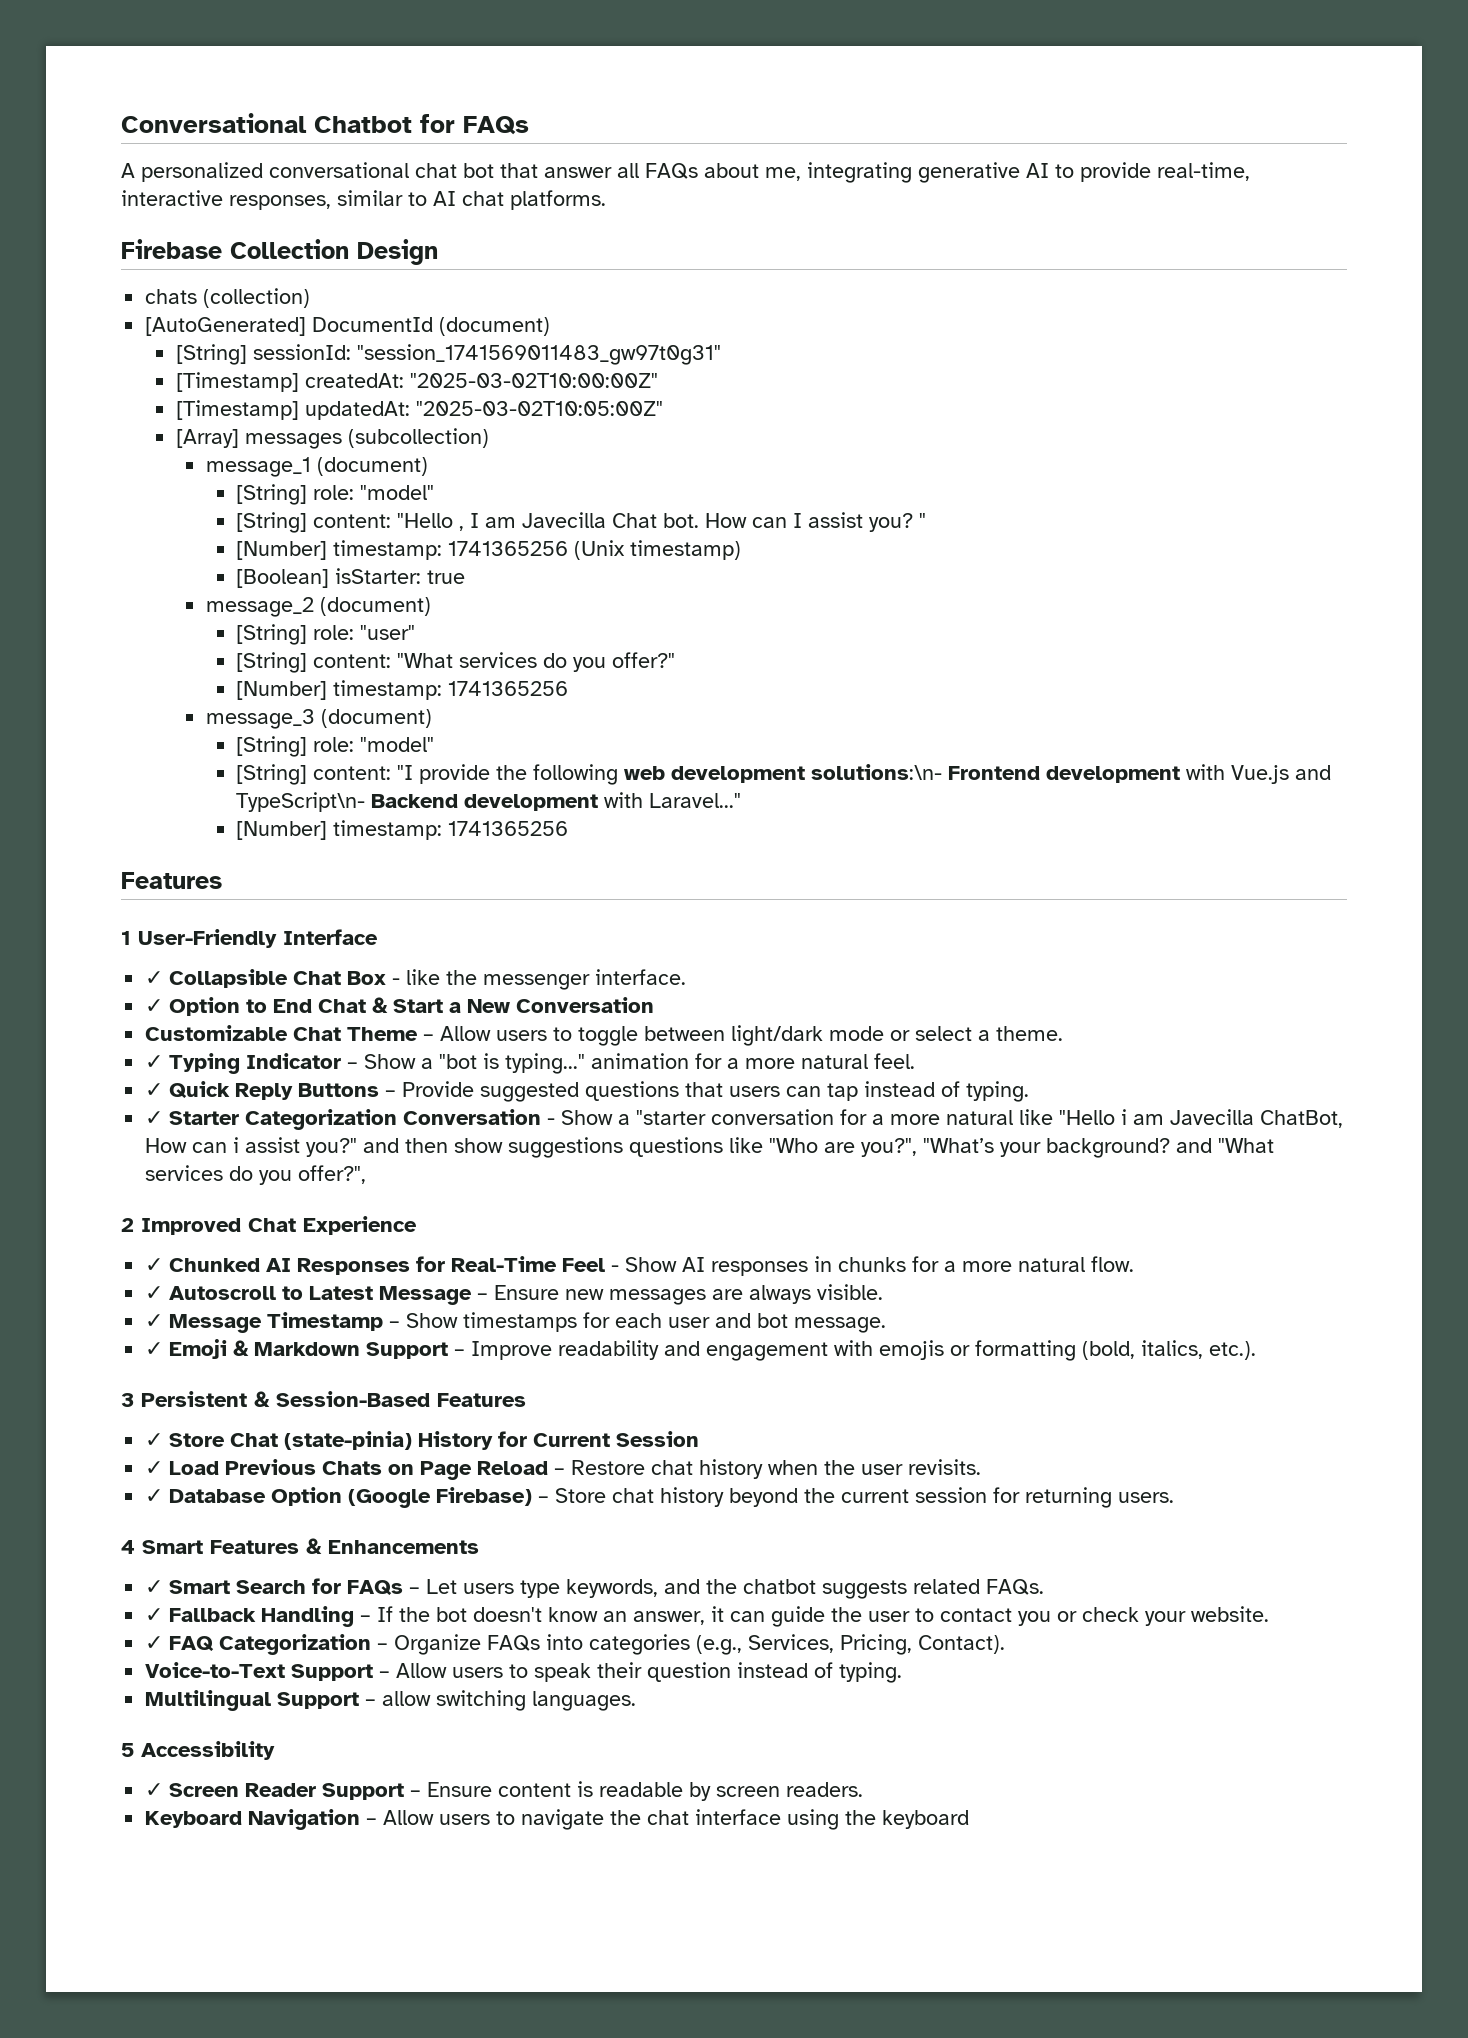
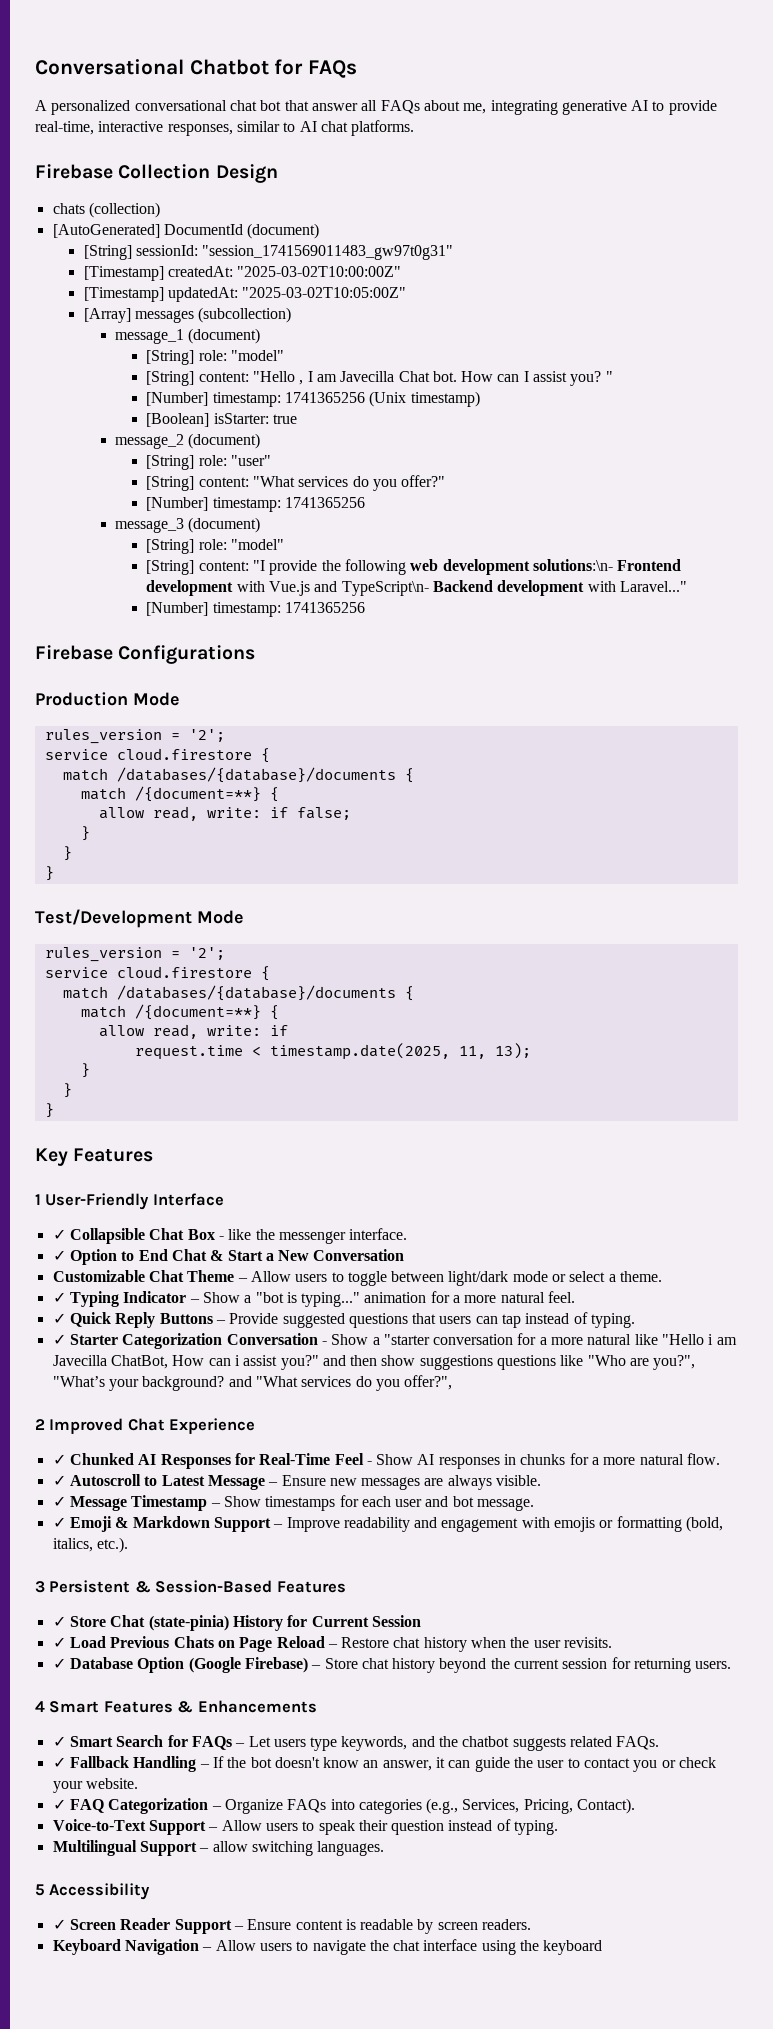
(569, 828) none -> [35,645,256,664] [35,692,180,706] [44,729,225,744] [44,748,270,763] [62,767,414,783] [80,786,279,802] [98,806,351,821] [80,826,90,841] [62,846,72,861] [44,866,54,881] [35,909,244,928] [44,947,225,962] [44,966,270,981] [62,985,414,1001] [80,1004,279,1020] [98,1024,288,1039] [134,1043,531,1060] [80,1063,90,1078] [62,1083,72,1098] [44,1103,54,1118] [35,1148,68,1166] Firebase Configurations // Production Mode // rules_version = '2'; // service cloud.firestore { // match /databases/{database}/documents { // match /{document=**} { // allow read, write: if false; // } // } // } // Test/Development Mode // rules_version = '2'; // service cloud.firestore { // match /databases/{database}/documents { // match /{document=**} { // allow read, write: if // request.time < timestamp.date(2025, 11, 13); // } // } // } // Key

